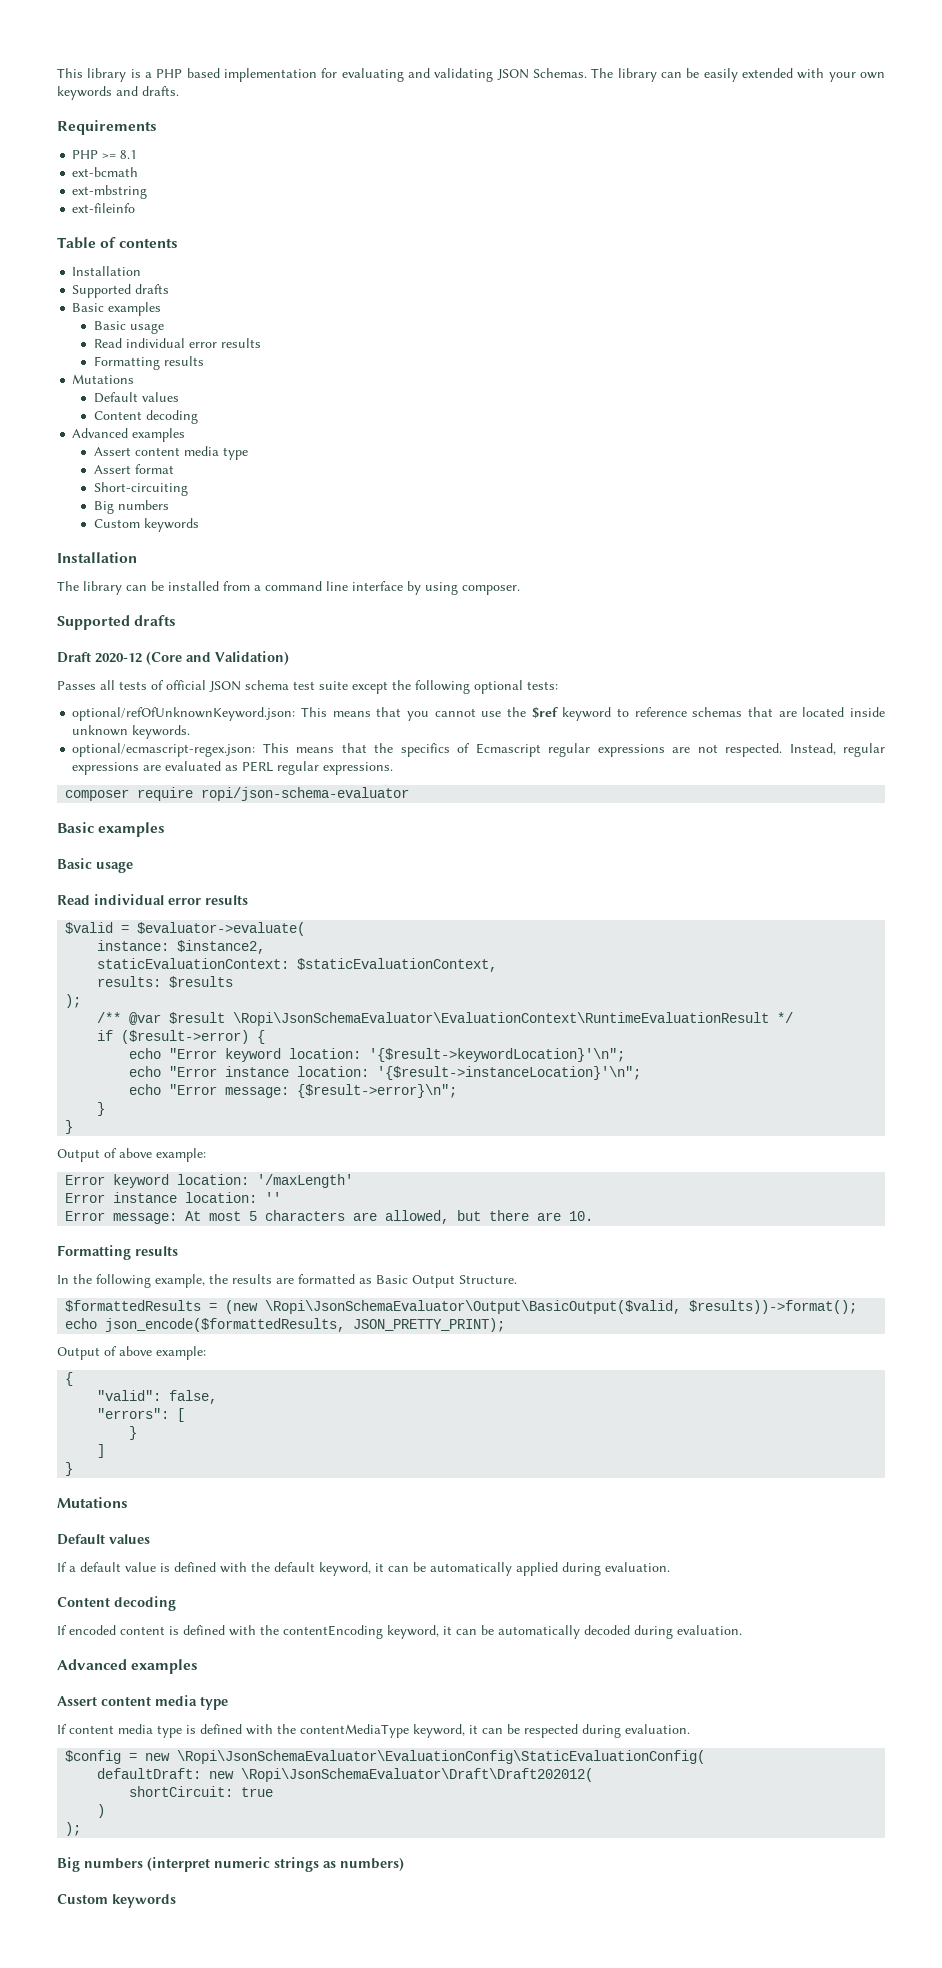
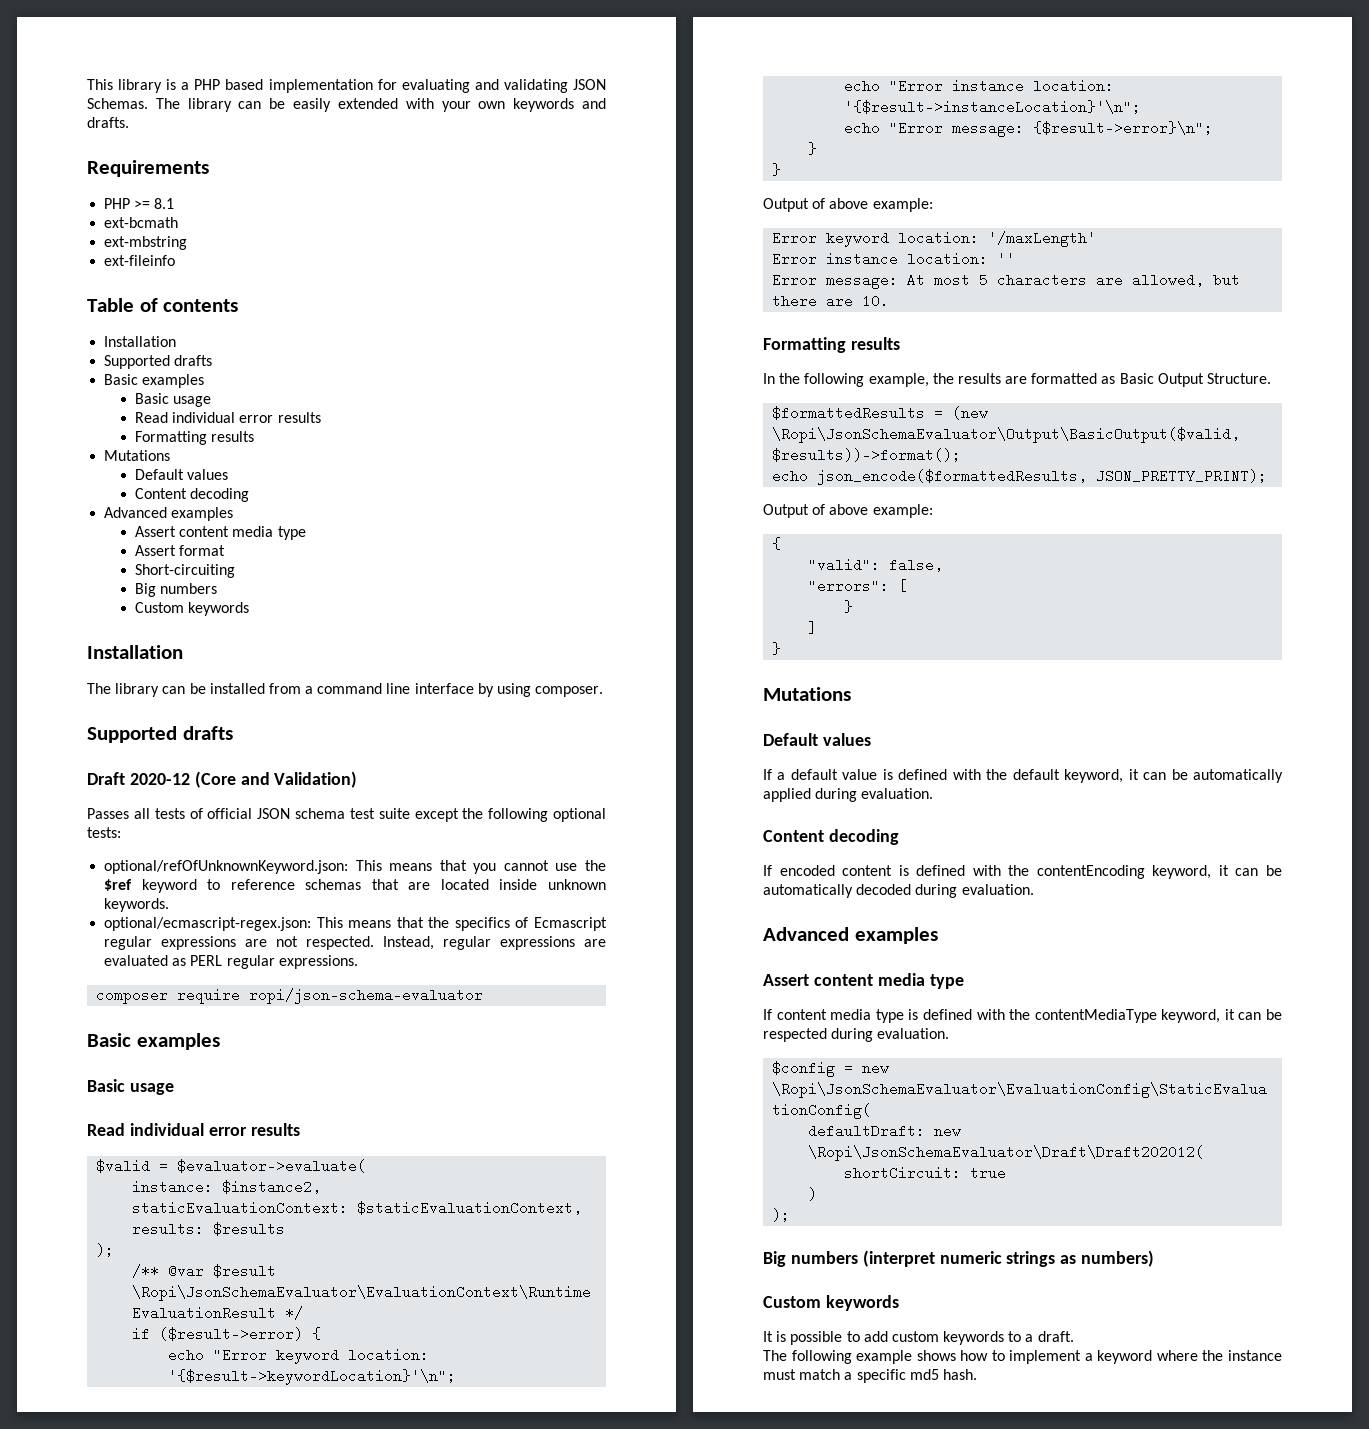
(176, 1901) none -> [763,1331,1074,1345] [763,1350,1283,1364] [763,1369,977,1383] // It is possible to add custom keywords to a draft. // The following example shows how to implement a keyword where the instance must match a specific md5 hash.

